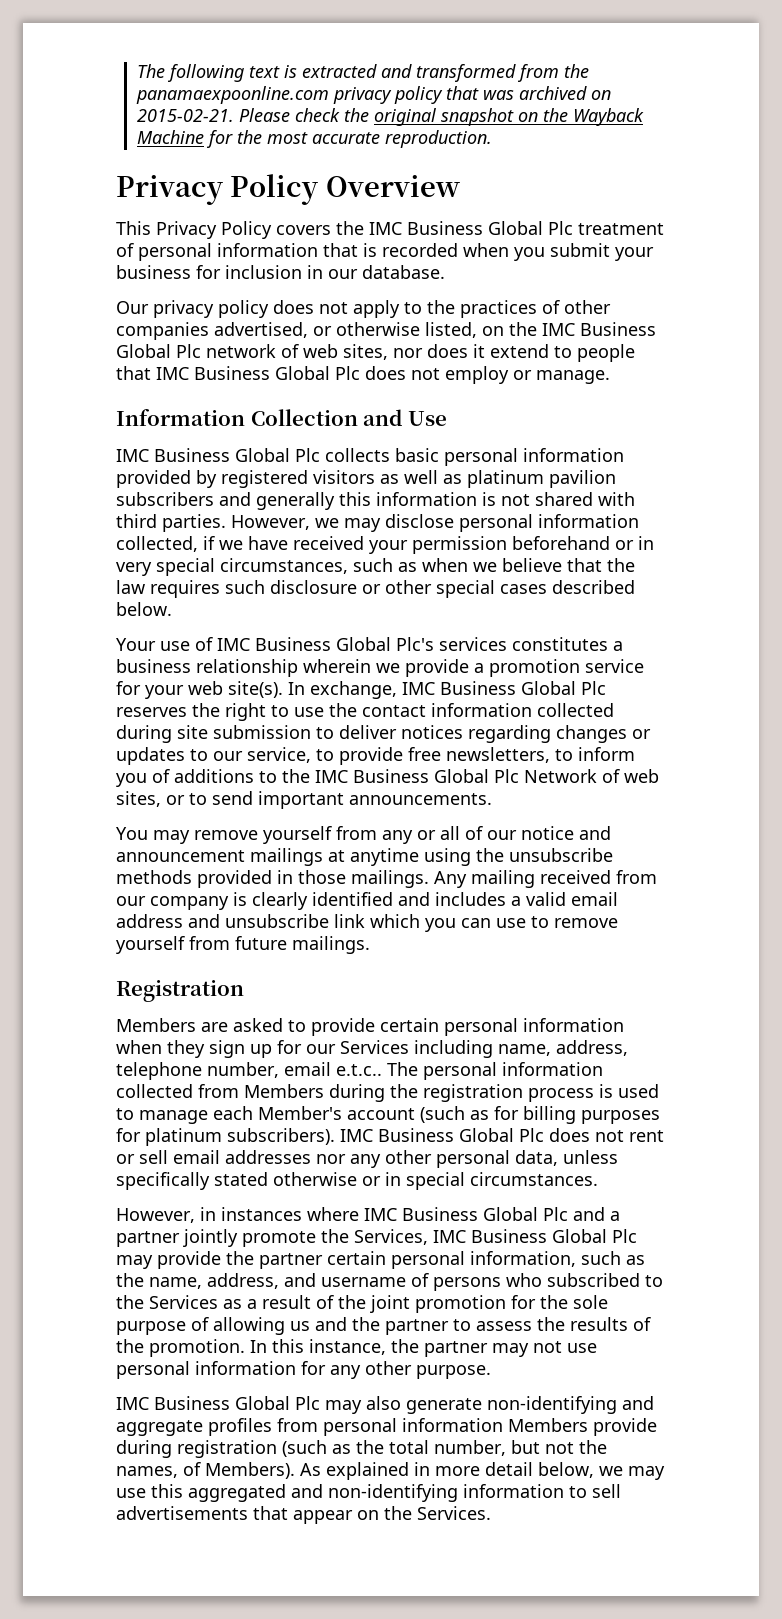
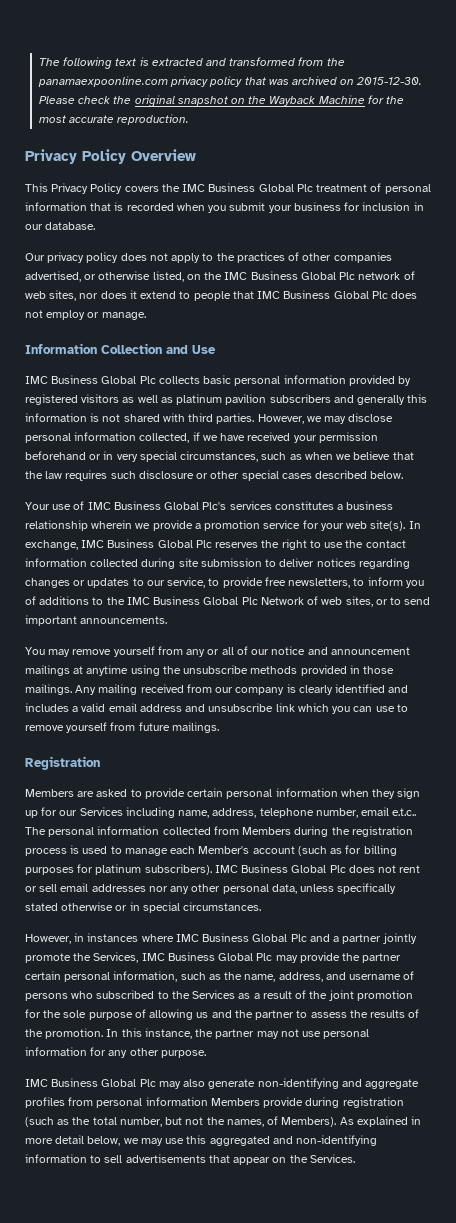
[136,109,234,122] 2015-02-21. -> [356,77,423,85] 2015-12-30.

